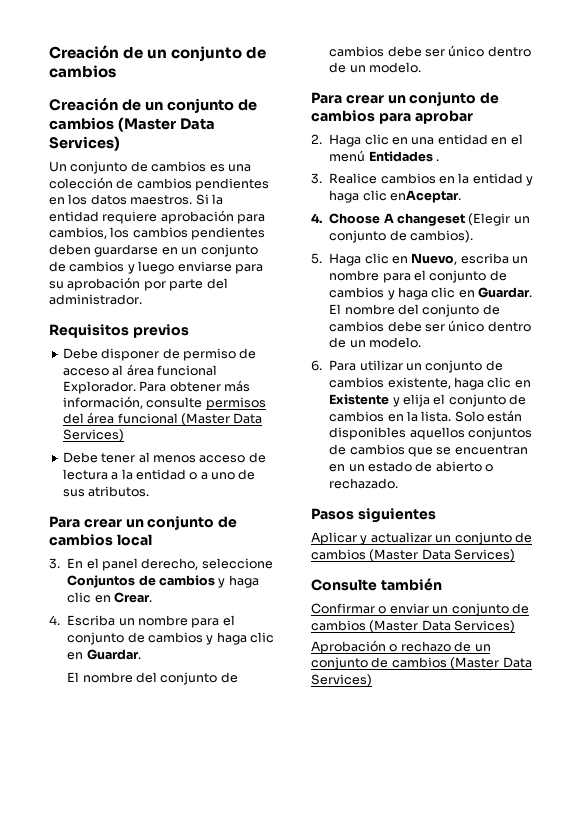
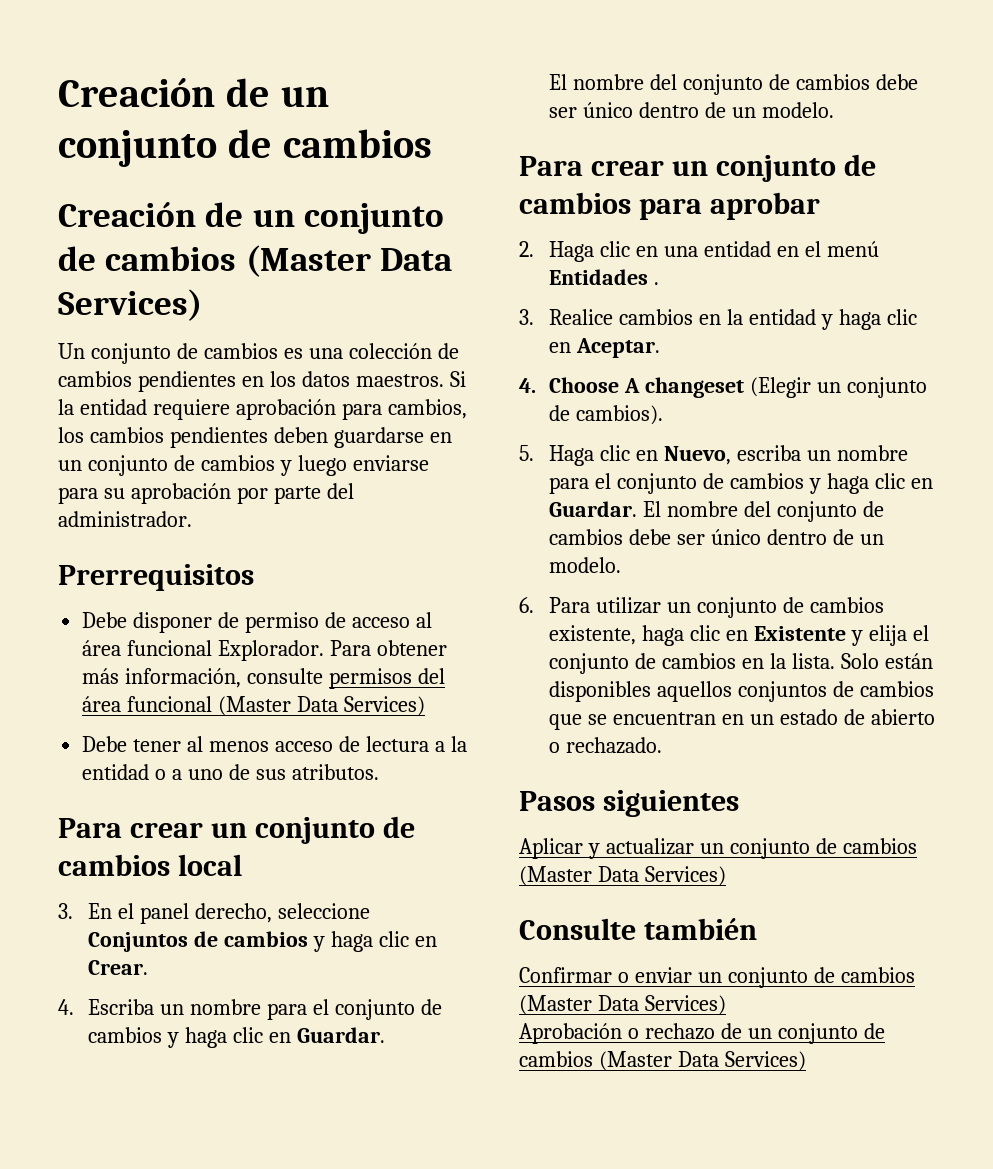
[49,324,189,338] Requisitos previos -> [58,564,254,591] Prerrequisitos
[390,190,462,203] enAceptar. -> [549,338,661,358] en Aceptar.

